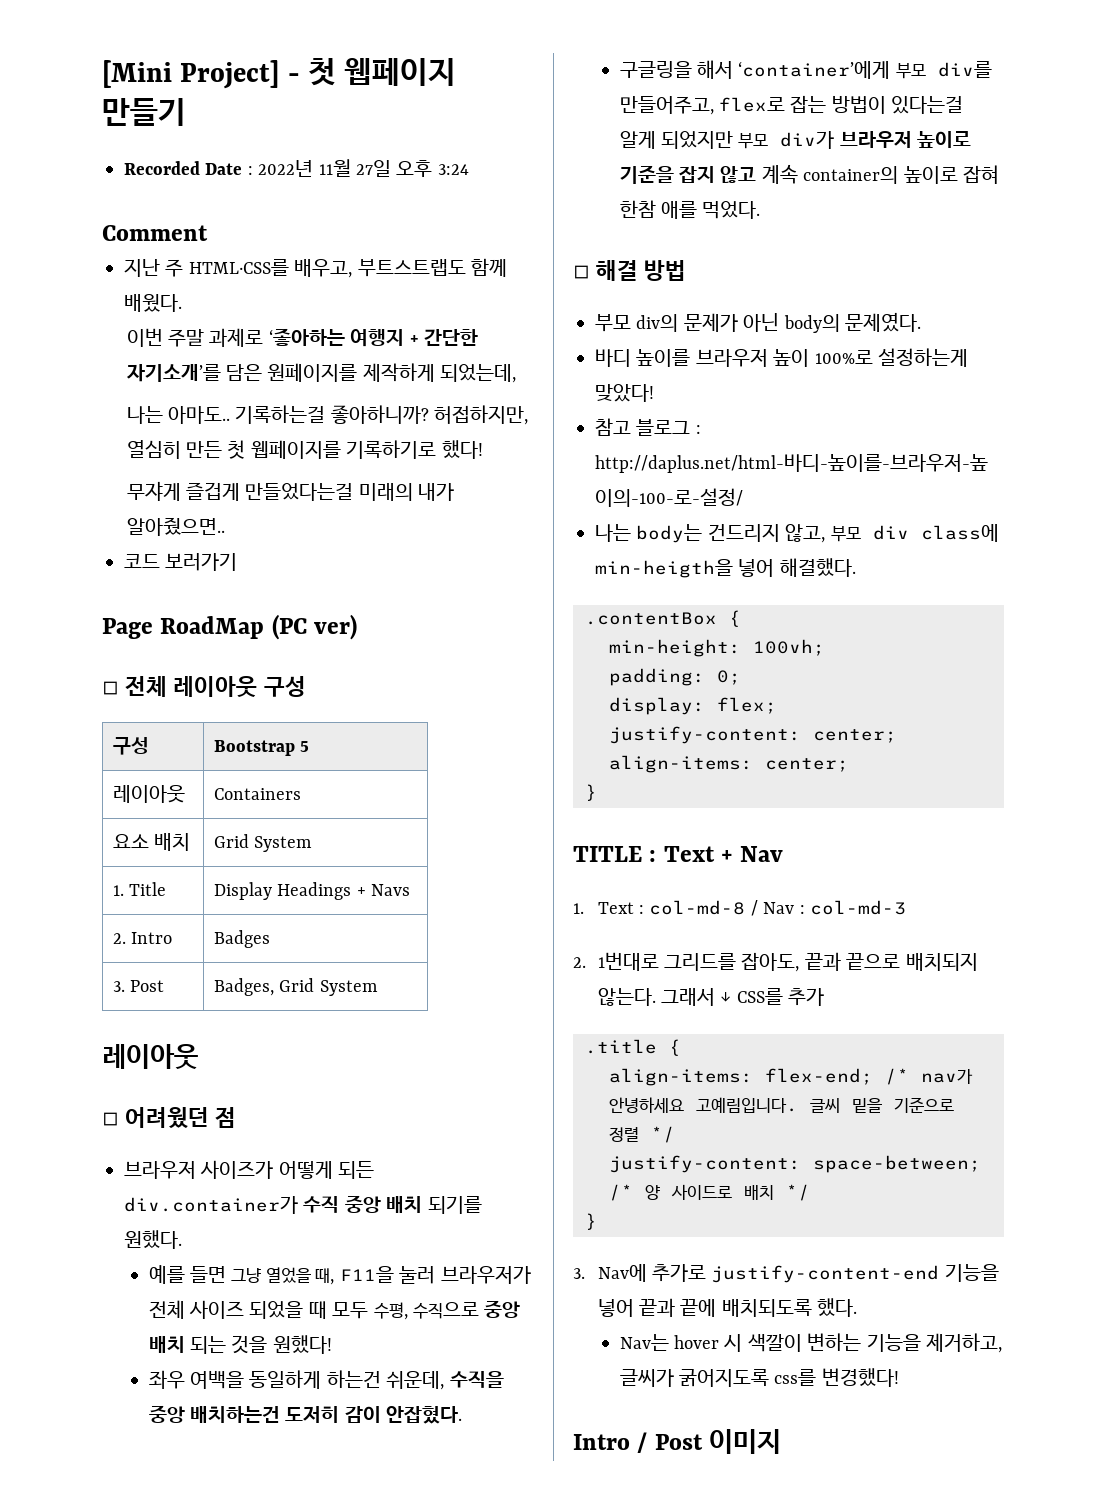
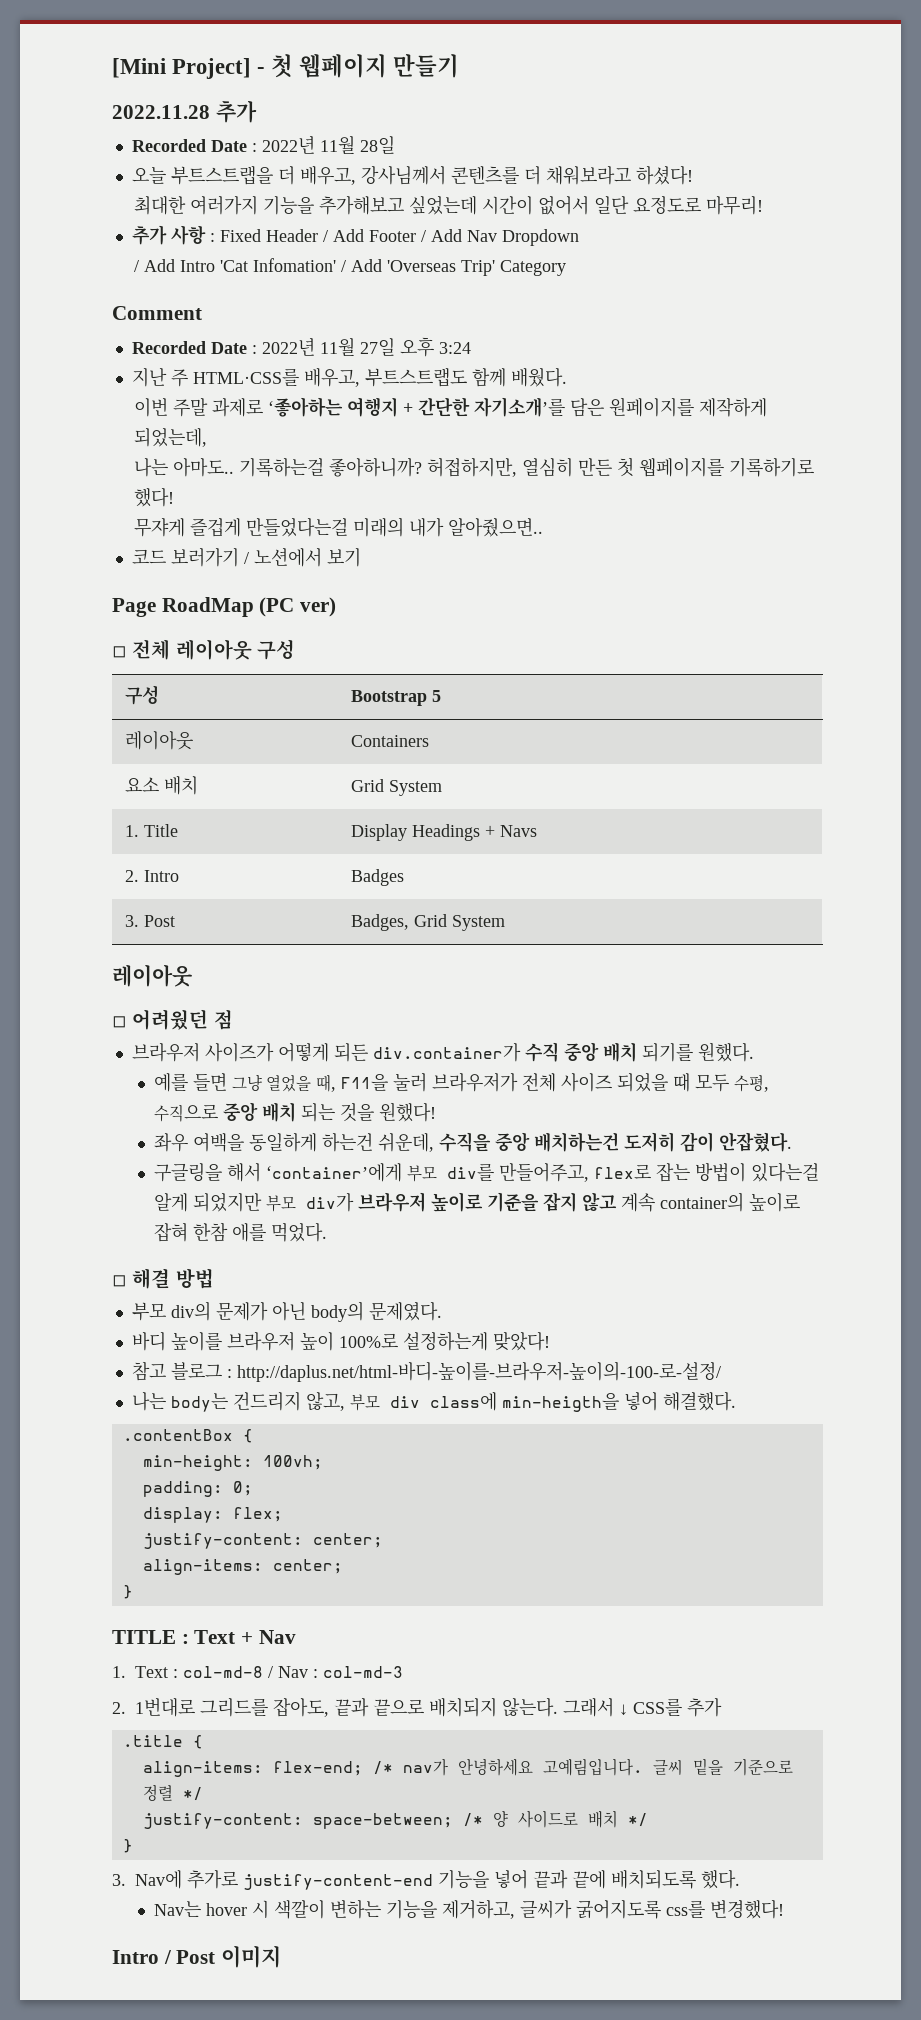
(186, 112) none -> [112,100,257,123] [131,135,395,154] [131,165,693,185] [134,195,764,215] [131,225,579,246] [134,258,567,276] [112,306,202,320] // 2022.11.28 추가 // Recorded Date : 2022년 11월 28일 // 오늘 부트스트랩을 더 배우고, 강사님께서 콘텐츠를 더 채워보라고 하셨다! // 최대한 여러가지 기능을 추가해보고 싶었는데 시간이 없어서 일단 요정도로 마무리! // 추가 사항 : Fixed Header / Add Footer / Add Nav Dropdown // / Add Intro 'Cat Infomation' / Add 'Overseas Trip' Category // Comment
[102,225,208,241] // Comment -> (471, 348) none
(238, 562) none -> [243,548,361,567] / 노션에서 보기

